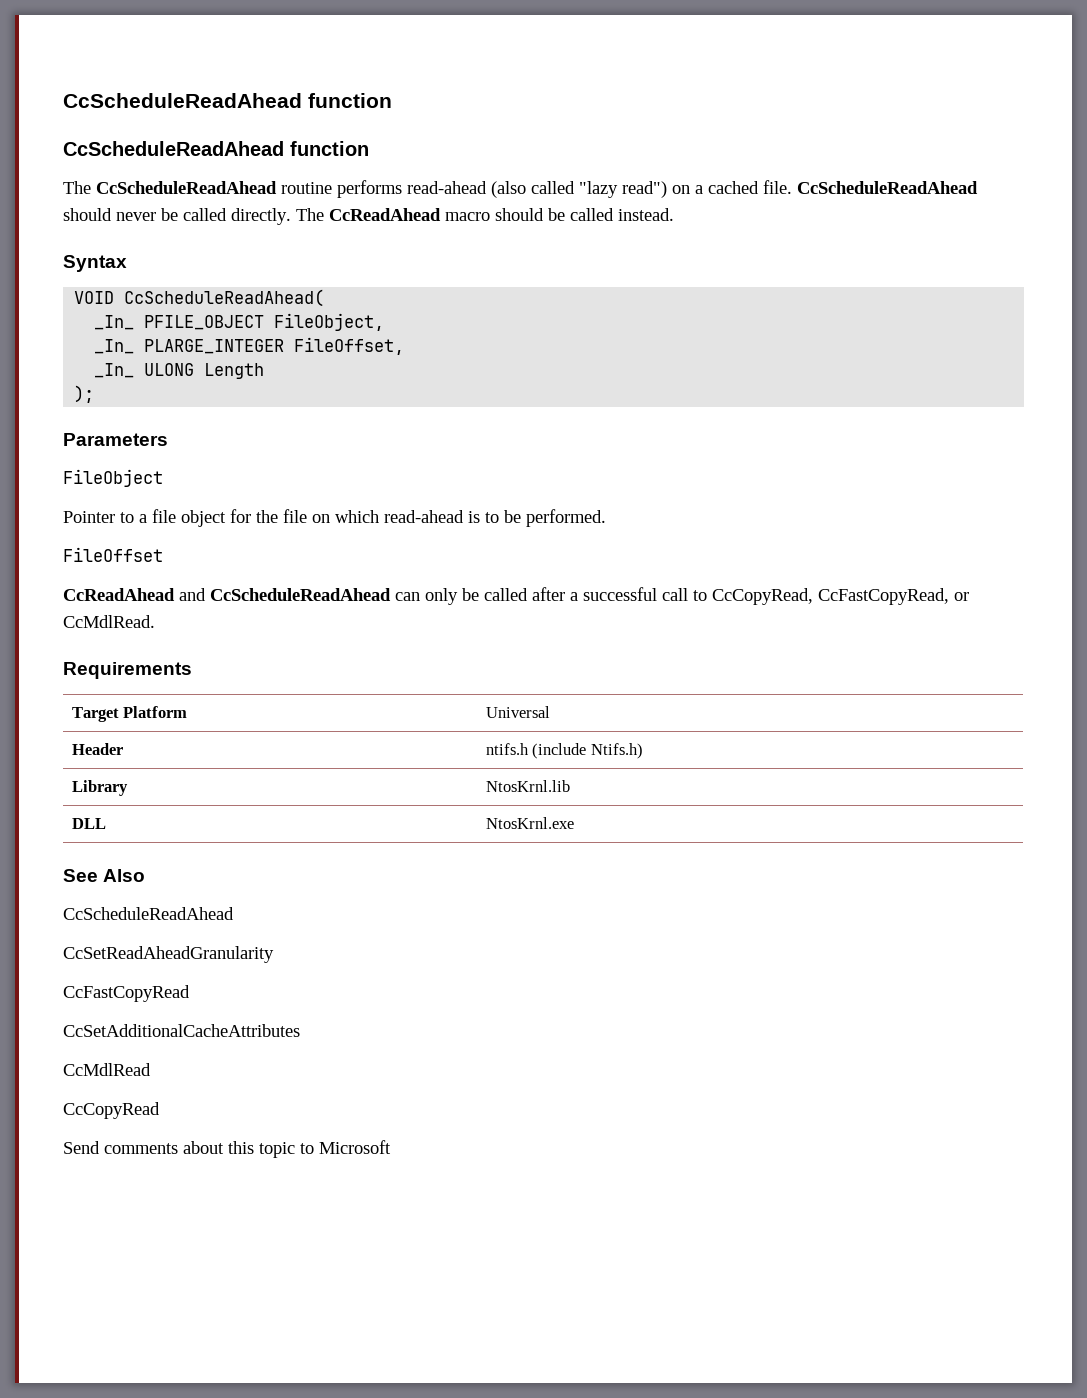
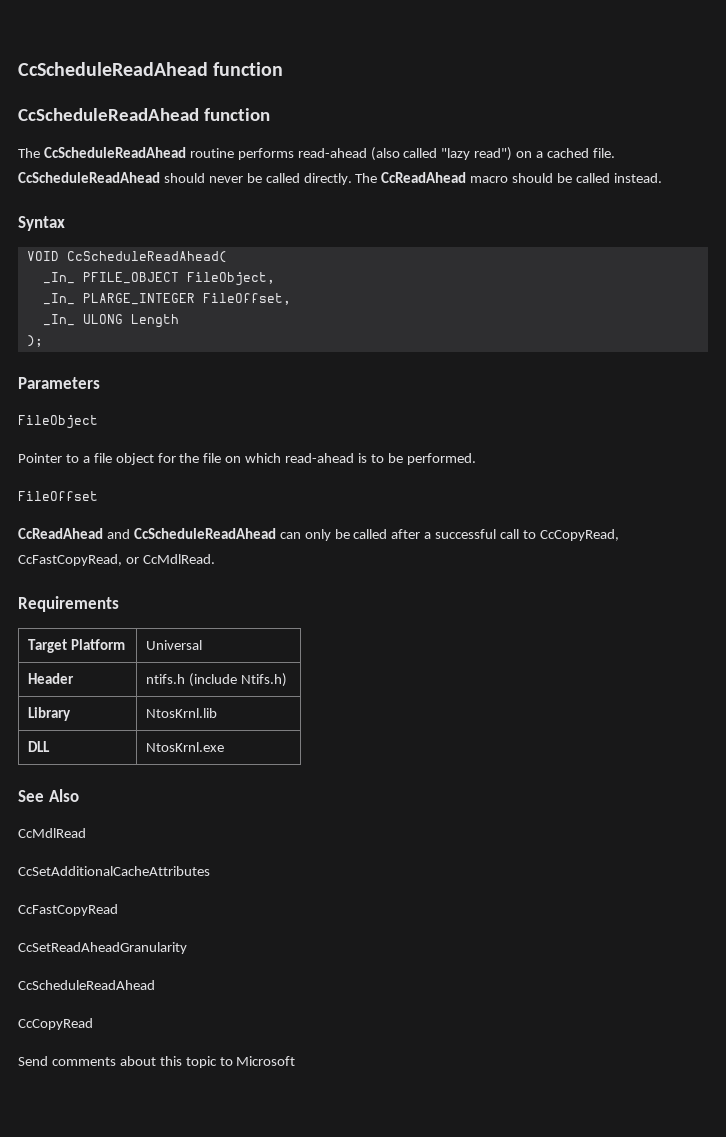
[63,907,234,920] [63,946,274,963] [63,985,190,1002] [63,1024,300,1037] [63,1063,151,1076] CcScheduleReadAhead // CcSetReadAheadGranularity // CcFastCopyRead // CcSetAdditionalCacheAttributes // CcMdlRead -> [18,828,86,838] [18,866,210,876] [18,904,118,916] [18,942,187,954] [18,980,155,990] CcMdlRead // CcSetAdditionalCacheAttributes // CcFastCopyRead // CcSetReadAheadGranularity // CcScheduleReadAhead

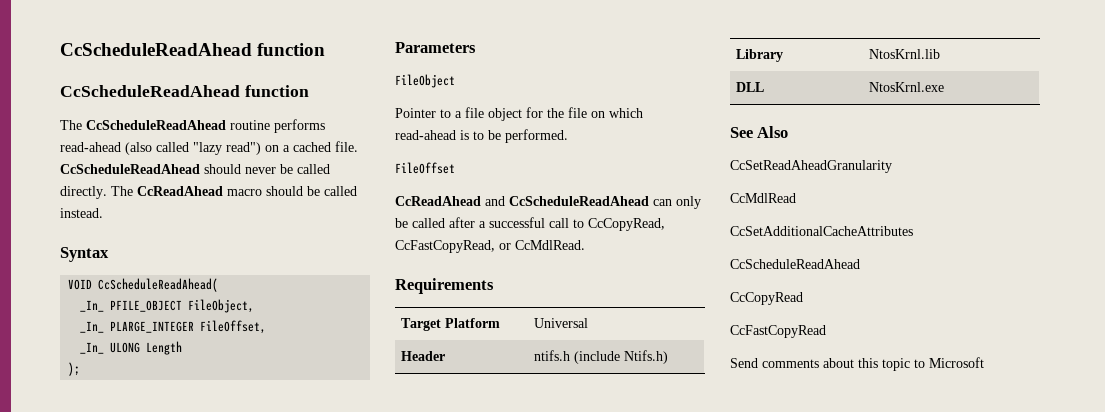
(79, 795) none -> [730,160,892,173] // CcSetReadAheadGranularity
[18,904,118,916] [18,942,187,954] // CcFastCopyRead // CcSetReadAheadGranularity -> (913, 231) none
(93, 1024) none -> [730,325,826,338] // CcFastCopyRead

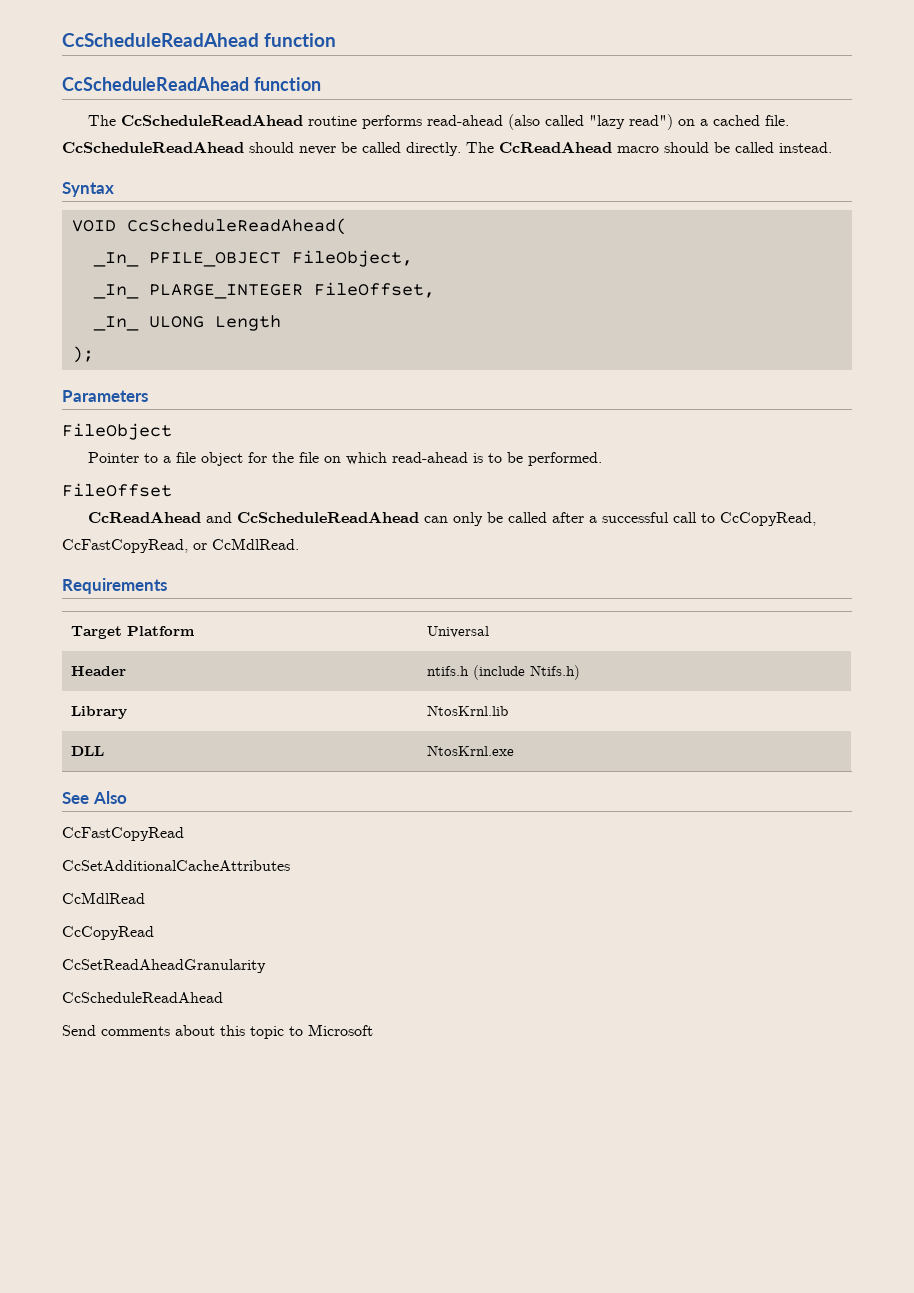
[730,160,892,173] CcSetReadAheadGranularity -> [62,827,184,841] [62,860,290,871] CcFastCopyRead // CcSetAdditionalCacheAttributes
[730,226,913,236] [730,259,860,269] [730,292,803,305] [730,325,826,338] CcSetAdditionalCacheAttributes // CcScheduleReadAhead // CcCopyRead // CcFastCopyRead -> [62,926,154,940] [62,959,266,973] [62,992,223,1003] CcCopyRead // CcSetReadAheadGranularity // CcScheduleReadAhead

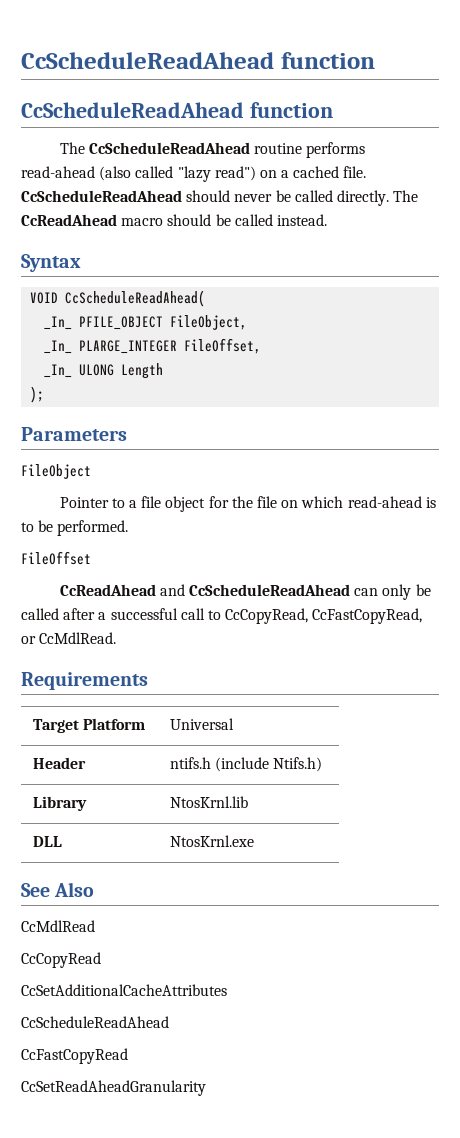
[62,827,184,841] [62,860,290,871] // CcFastCopyRead // CcSetAdditionalCacheAttributes -> (95, 889) none
[62,959,266,973] CcSetReadAheadGranularity -> [21,984,227,996] CcSetAdditionalCacheAttributes
[62,1024,373,1039] Send comments about this topic to Microsoft -> [21,1048,128,1064] [21,1080,206,1096] CcFastCopyRead // CcSetReadAheadGranularity

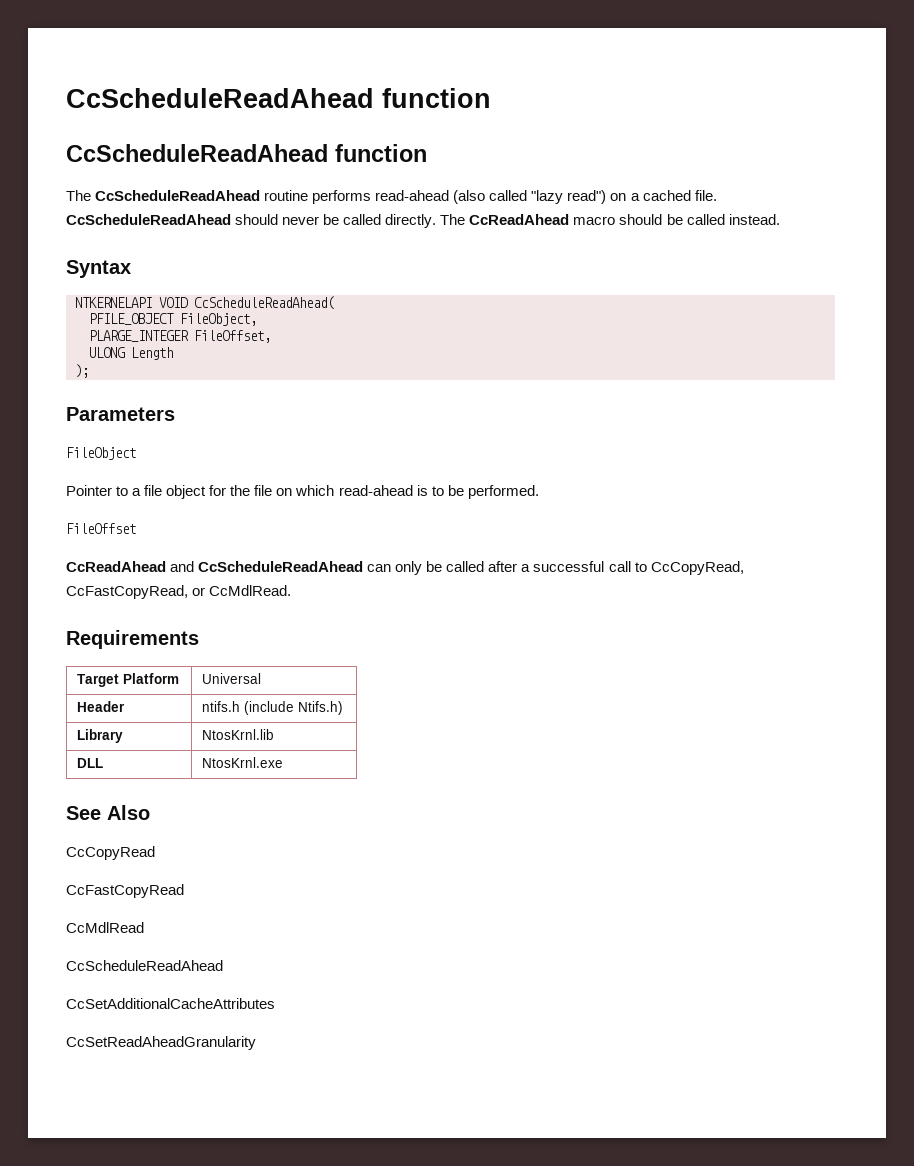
(81, 263) none -> [75,297,152,308] NTKERNELAPI
[44,316,73,330] _In_ -> (334, 303) none
[44,340,73,354] _In_ -> (257, 319) none
[44,364,73,378] _In_ -> (271, 336) none
(95, 889) none -> [66,846,155,860] [66,884,184,898] // CcCopyRead // CcFastCopyRead
[21,952,101,968] CcCopyRead -> [66,960,223,971] CcScheduleReadAhead
[21,1016,169,1028] [21,1048,128,1064] // CcScheduleReadAhead // CcFastCopyRead -> (275, 1003) none

